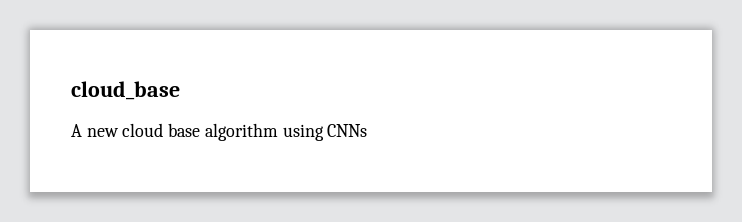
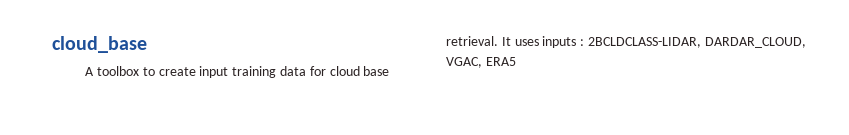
[86,123,368,141] new cloud base algorithm using CNNs -> [97,66,390,78] [446,36,806,48] [446,57,516,68] toolbox to create input training data for cloud base retrieval. It uses inputs : 2BCLDCLASS-LIDAR, DARDAR_CLOUD, VGAC, ERA5

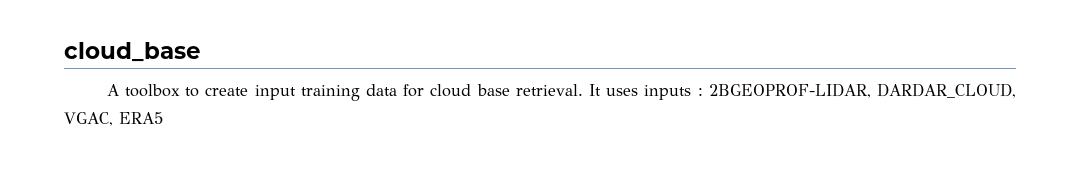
[587,37,701,48] 2BCLDCLASS-LIDAR, -> [708,83,871,98] 2BGEOPROF-LIDAR,

